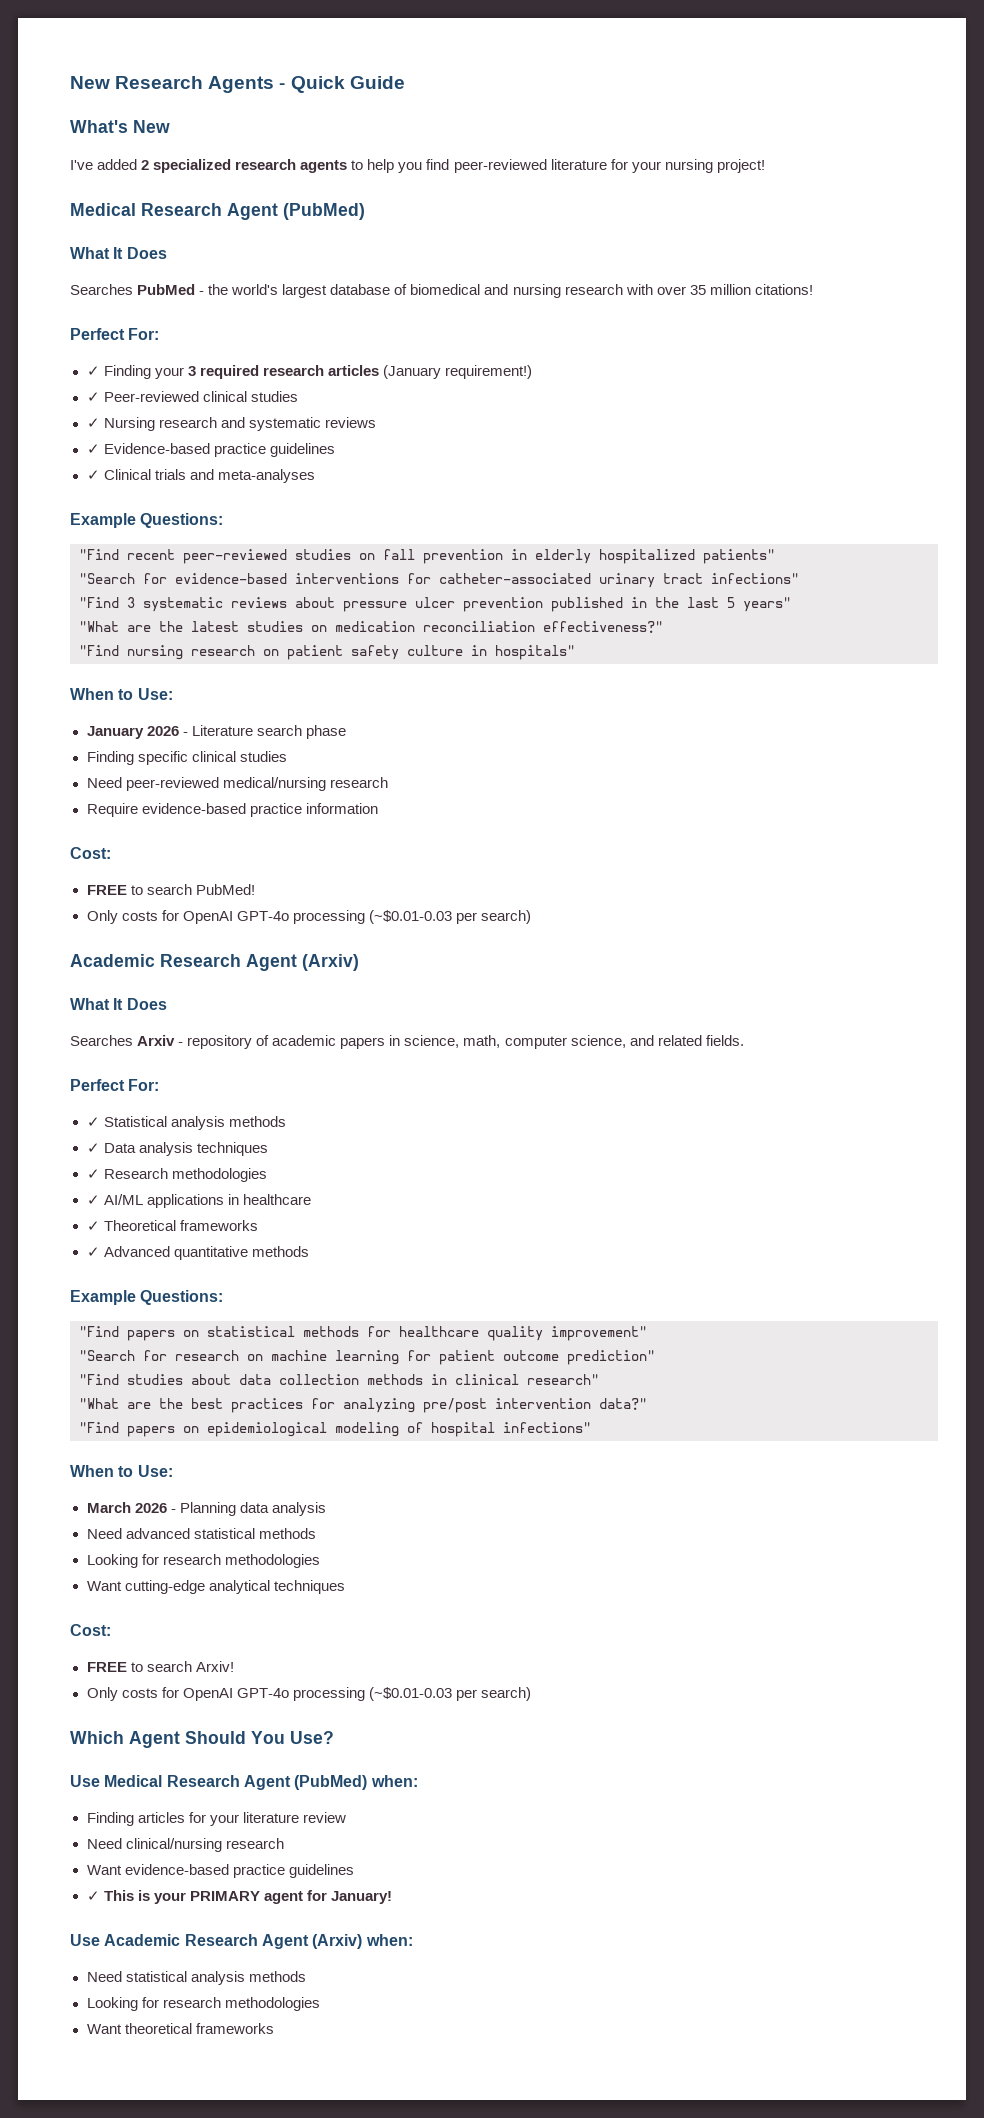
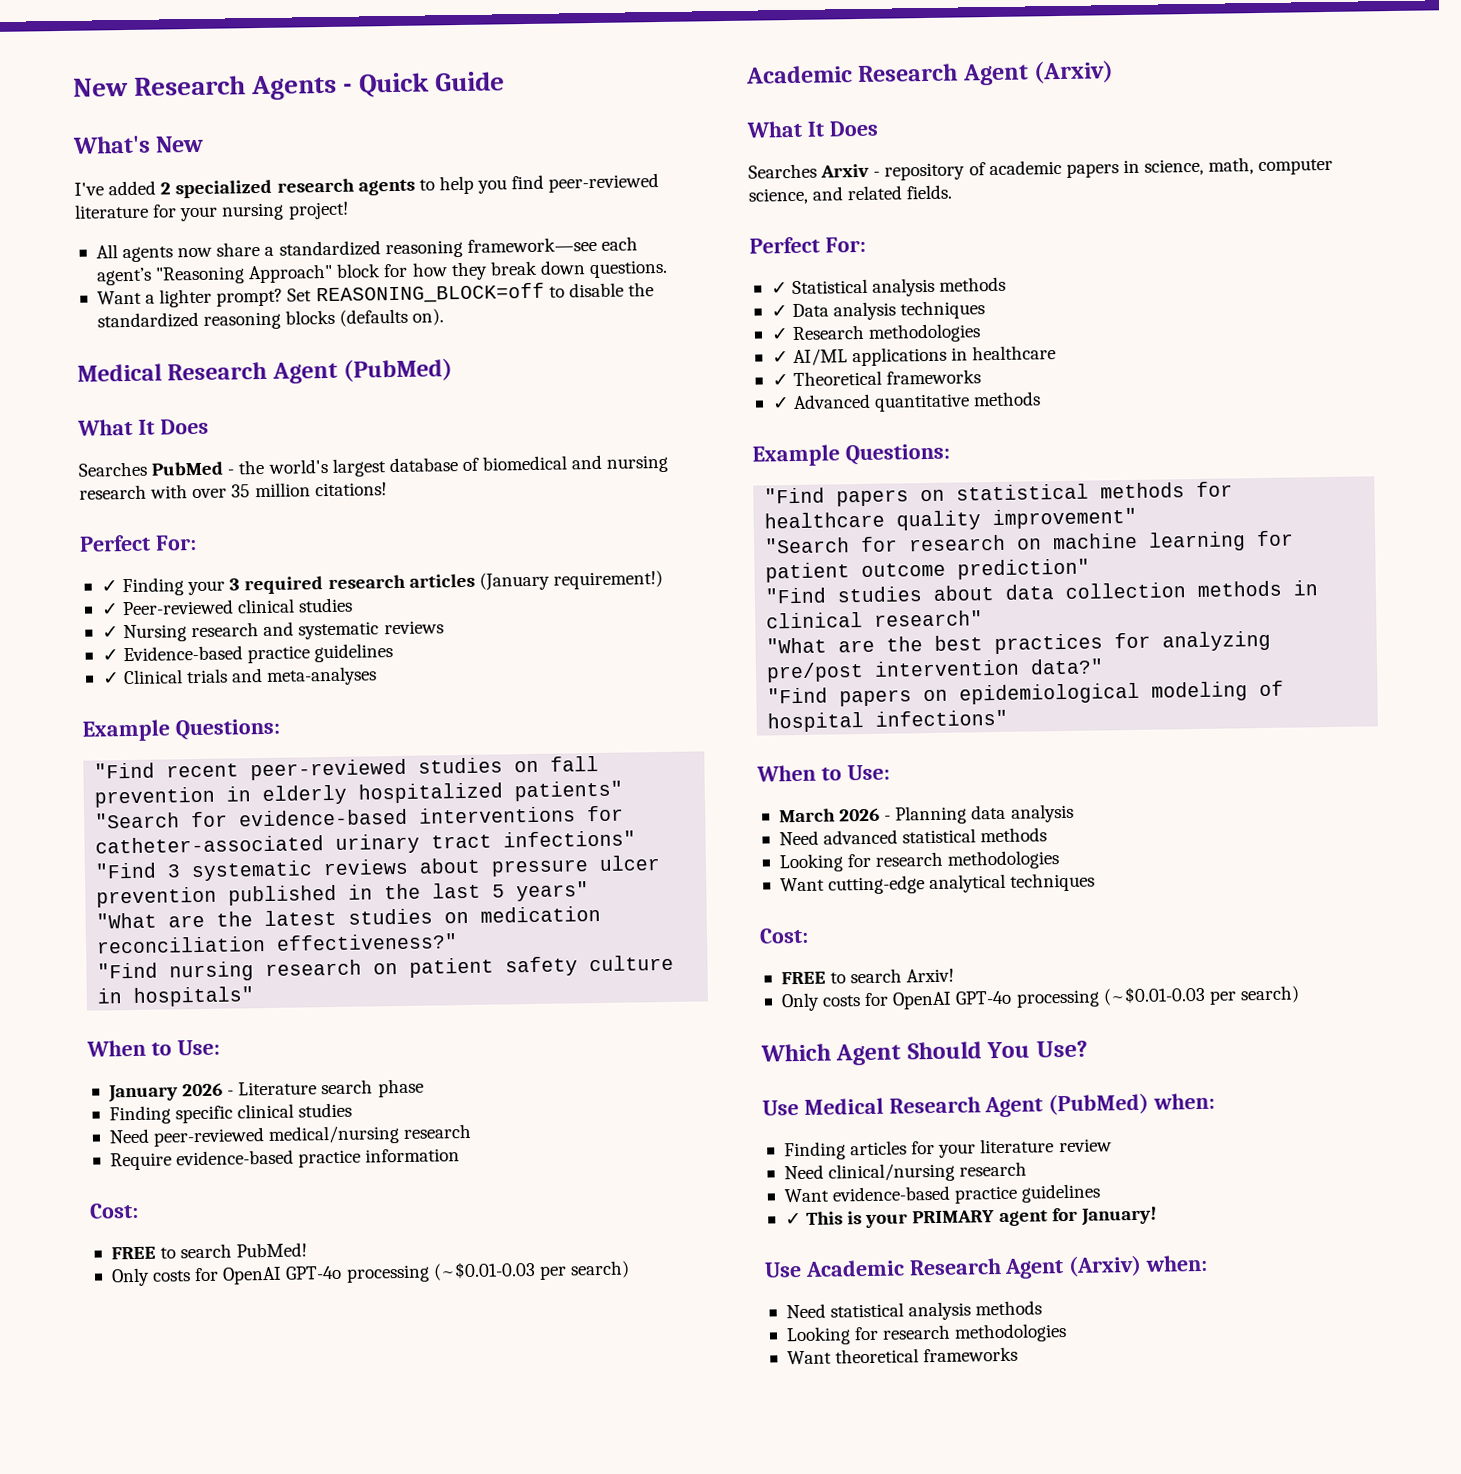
(765, 166) none -> [95,236,638,263] [95,259,669,286] [96,282,654,308] [96,308,445,330] // All agents now share a standardized reasoning framework—see each agent’s "Reasoning Approach" block for how they break down questions. // Want a lighter prompt? Set REASONING_BLOCK=off to disable the standardized reasoning blocks (defaults on).

